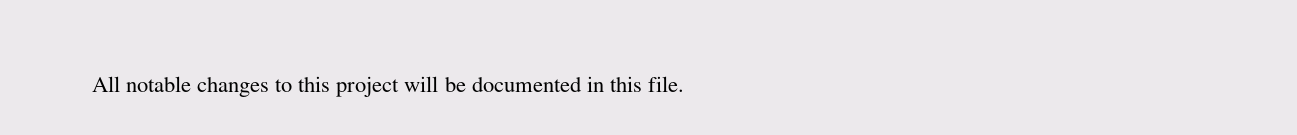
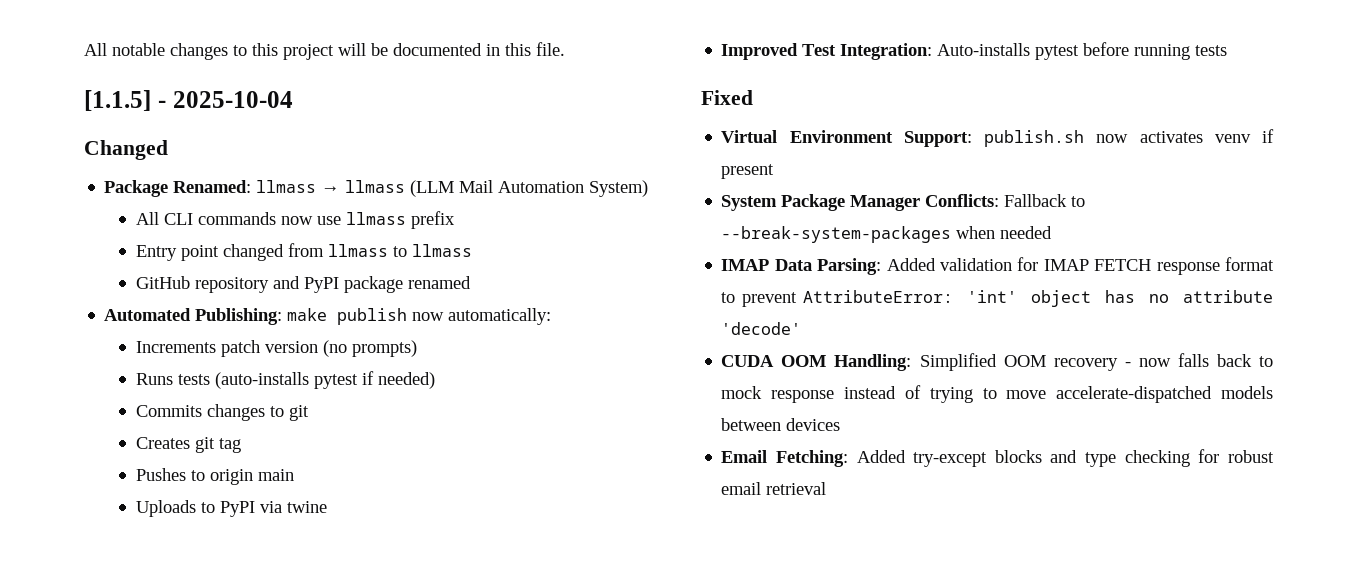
(684, 84) none -> [84,90,293,111] [84,140,168,160] [104,180,649,197] [135,211,455,229] [135,243,472,261] [135,276,471,293] [104,308,552,325] [135,340,417,357] [135,371,435,389] [135,404,309,421] [135,437,241,453] [135,468,294,485] [135,500,327,517] [721,42,1228,60] [701,90,753,105] [721,129,1274,147] [721,164,775,179] [721,194,1086,211] [721,226,1053,243] [721,257,1274,275] [721,290,1273,307] [721,322,802,335] [721,353,1273,371] [721,385,1273,403] [721,418,841,431] [721,449,1274,467] [721,482,827,495] // [1.1.5] - 2025-10-04 // Changed // Package Renamed: llmass → llmass (LLM Mail Automation System) // All CLI commands now use llmass prefix // Entry point changed from llmass to llmass // GitHub repository and PyPI package renamed // Automated Publishing: make publish now automatically: // Increments patch version (no prompts) // Runs tests (auto-installs pytest if needed) // Commits changes to git // Creates git tag // Pushes to origin main // Uploads to PyPI via twine // Improved Test Integration: Auto-installs pytest before running tests // Fixed // Virtual Environment Support: publish.sh now activates venv if present // System Package Manager Conflicts: Fallback to --break-system-packages when needed // IMAP Data Parsing: Added validation for IMAP FETCH response format to prevent AttributeError: 'int' object has no attribute 'decode' // CUDA OOM Handling: Simplified OOM recovery - now falls back to mock response instead of trying to move accelerate-dispatched models between devices // Email Fetching: Added try-except blocks and type checking for robust email retrieval

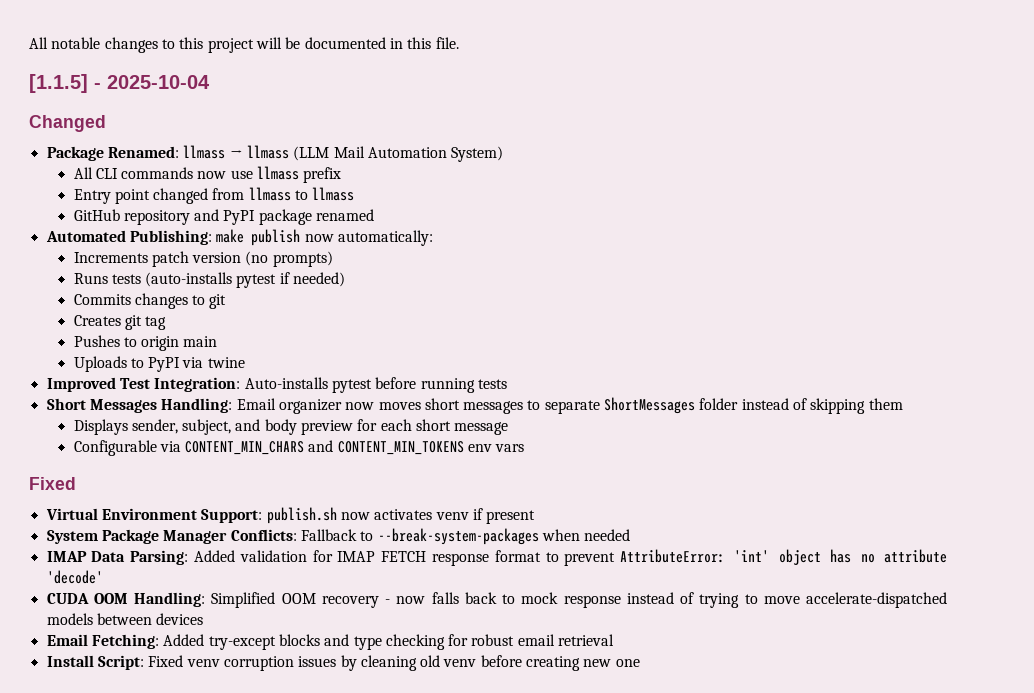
(1228, 50) none -> [46,397,903,414] [73,419,509,435] [73,440,525,456] // Short Messages Handling: Email organizer now moves short messages to separate ShortMessages folder instead of skipping them // Displays sender, subject, and body preview for each short message // Configurable via CONTENT_MIN_CHARS and CONTENT_MIN_TOKENS env vars
(827, 488) none -> [46,655,640,671] // Install Script: Fixed venv corruption issues by cleaning old venv before creating new one

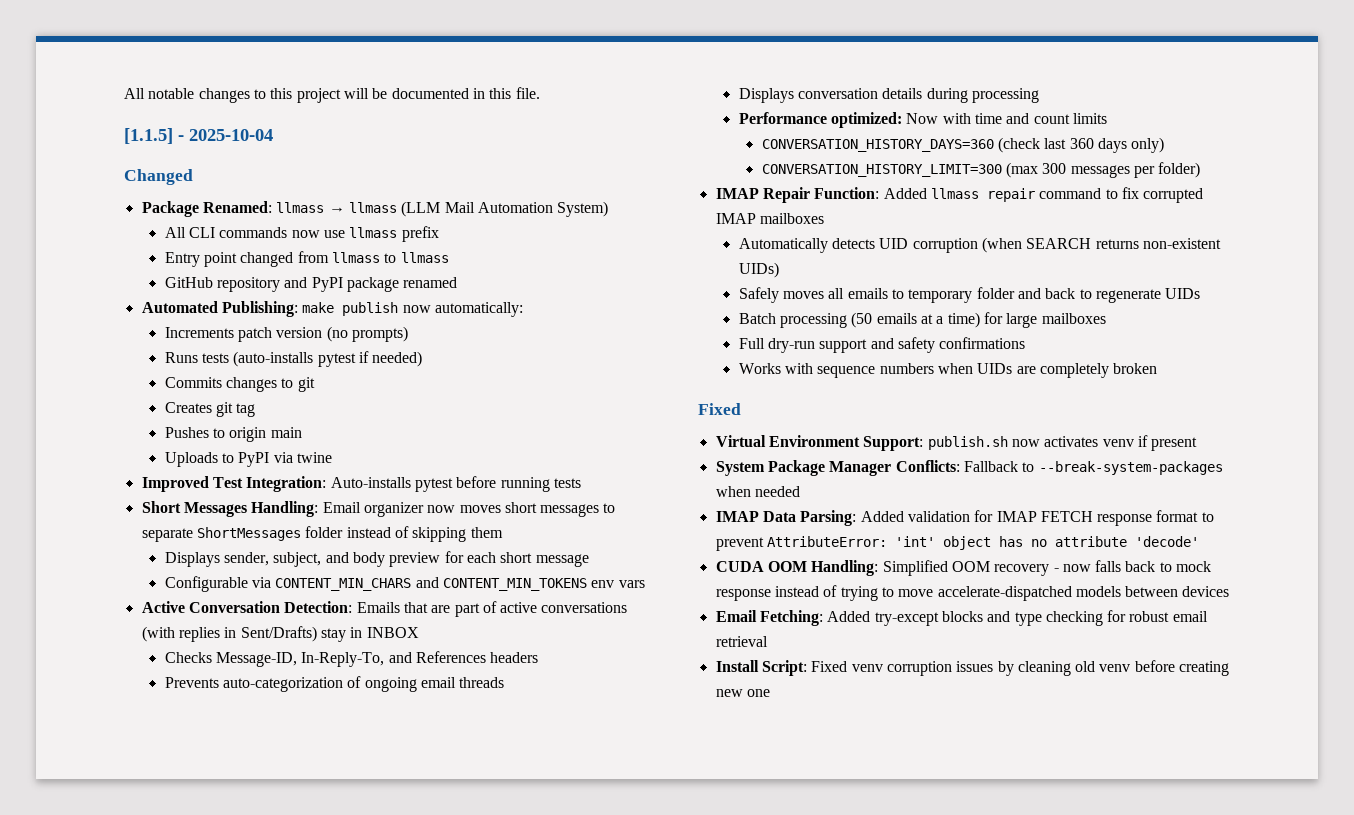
(525, 448) none -> [141,601,628,617] [141,626,419,642] [164,651,539,667] [164,676,505,692] [738,88,1039,103] [738,112,1107,128] [761,137,1165,153] [761,162,1201,178] [715,187,1204,203] [715,213,824,224] [738,237,1221,253] [738,262,779,278] [738,287,1201,303] [738,312,1106,328] [738,337,1026,353] [738,363,1158,378] // Active Conversation Detection: Emails that are part of active conversations (with replies in Sent/Drafts) stay in INBOX // Checks Message-ID, In-Reply-To, and References headers // Prevents auto-categorization of ongoing email threads // Displays conversation details during processing // Performance optimized: Now with time and count limits // CONVERSATION_HISTORY_DAYS=360 (check last 360 days only) // CONVERSATION_HISTORY_LIMIT=300 (max 300 messages per folder) // IMAP Repair Function: Added llmass repair command to fix corrupted IMAP mailboxes // Automatically detects UID corruption (when SEARCH returns non-existent UIDs) // Safely moves all emails to temporary folder and back to regenerate UIDs // Batch processing (50 emails at a time) for large mailboxes // Full dry-run support and safety confirmations // Works with sequence numbers when UIDs are completely broken

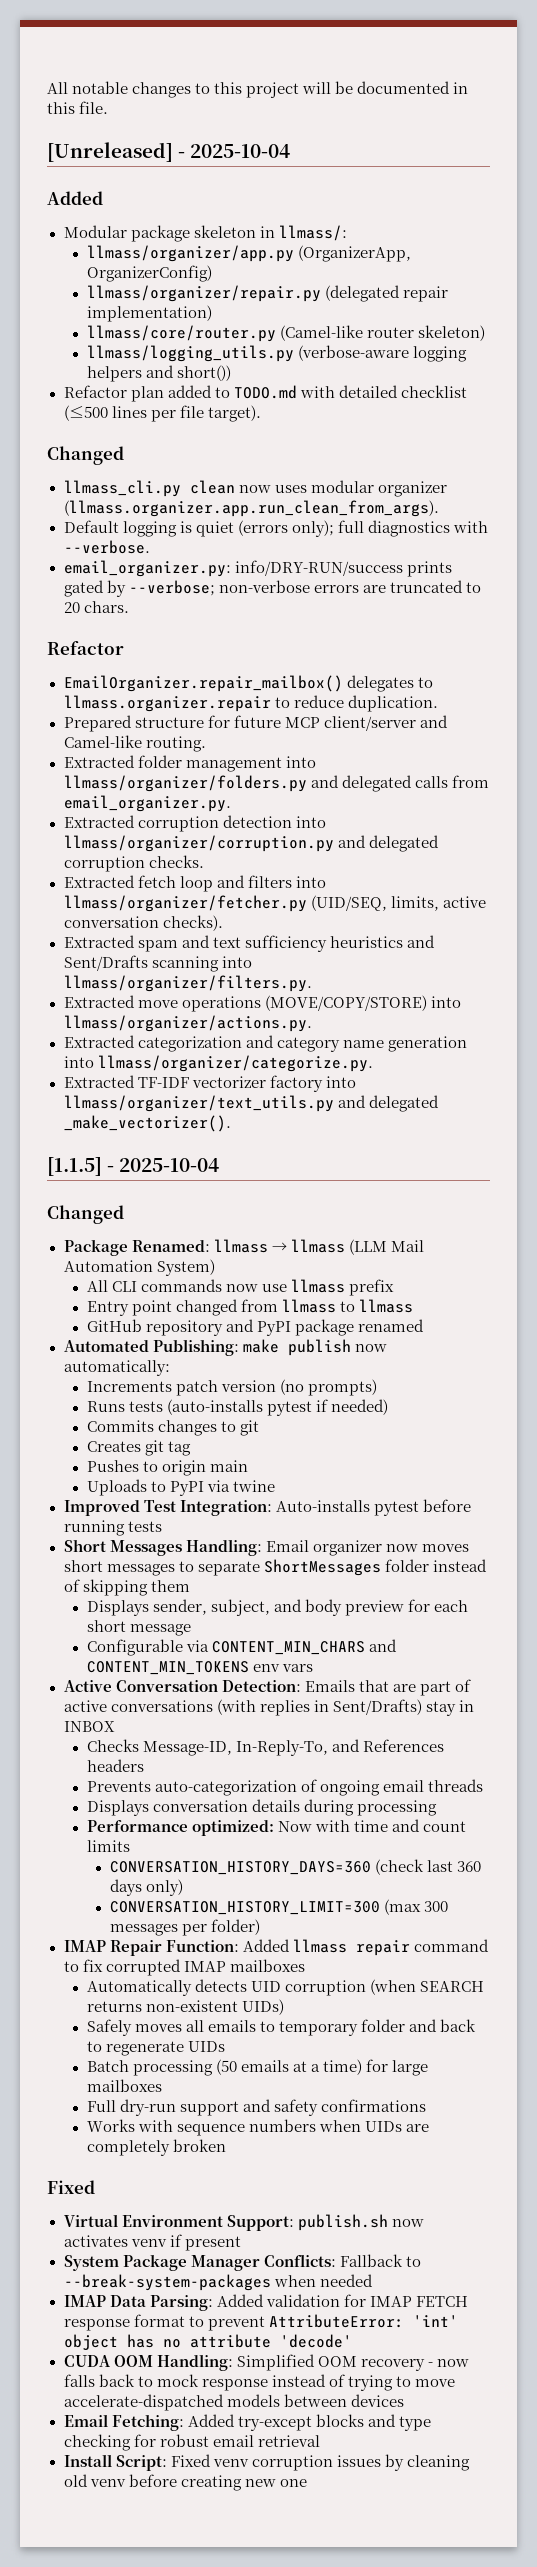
(540, 93) none -> [47,142,291,162] [47,191,103,205] [63,225,347,242] [86,245,411,262] [86,265,212,282] [86,285,448,302] [86,305,212,322] [86,325,485,342] [86,345,467,362] [86,365,231,382] [63,385,467,402] [63,405,261,422] [47,446,124,465] [63,480,447,497] [63,500,439,517] [63,520,488,537] [63,540,150,554] [63,560,452,577] [63,580,481,597] [63,601,129,613] [47,641,124,655] [63,675,433,692] [63,695,438,712] [63,715,448,732] [63,735,206,752] [63,755,316,772] [63,775,489,792] [63,795,231,812] [63,815,326,832] [63,835,439,852] [63,855,204,872] [63,875,326,892] [63,895,486,912] [63,915,223,931] [63,935,435,952] [63,955,252,972] [63,975,312,992] [63,995,461,1012] [63,1015,312,1032] [63,1035,467,1052] [63,1055,373,1072] [63,1075,356,1092] [63,1095,439,1112] [63,1115,231,1132] // [Unreleased] - 2025-10-04 // Added // Modular package skeleton in llmass/: // llmass/organizer/app.py (OrganizerApp, OrganizerConfig) // llmass/organizer/repair.py (delegated repair implementation) // llmass/core/router.py (Camel-like router skeleton) // llmass/logging_utils.py (verbose-aware logging helpers and short()) // Refactor plan added to TODO.md with detailed checklist (≤500 lines per file target). // Changed // llmass_cli.py clean now uses modular organizer (llmass.organizer.app.run_clean_from_args). // Default logging is quiet (errors only); full diagnostics with --verbose. // email_organizer.py: info/DRY-RUN/success prints gated by --verbose; non-verbose errors are truncated to 20 chars. // Refactor // EmailOrganizer.repair_mailbox() delegates to llmass.organizer.repair to reduce duplication. // Prepared structure for future MCP client/server and Camel-like routing. // Extracted folder management into llmass/organizer/folders.py and delegated calls from email_organizer.py. // Extracted corruption detection into llmass/organizer/corruption.py and delegated corruption checks. // Extracted fetch loop and filters into llmass/organizer/fetcher.py (UID/SEQ, limits, active conversation checks). // Extracted spam and text sufficiency heuristics and Sent/Drafts scanning into llmass/organizer/filters.py. // Extracted move operations (MOVE/COPY/STORE) into llmass/organizer/actions.py. // Extracted categorization and category name generation into llmass/organizer/categorize.py. // Extracted TF-IDF vectorizer factory into llmass/organizer/text_utils.py and delegated _make_vectorizer().

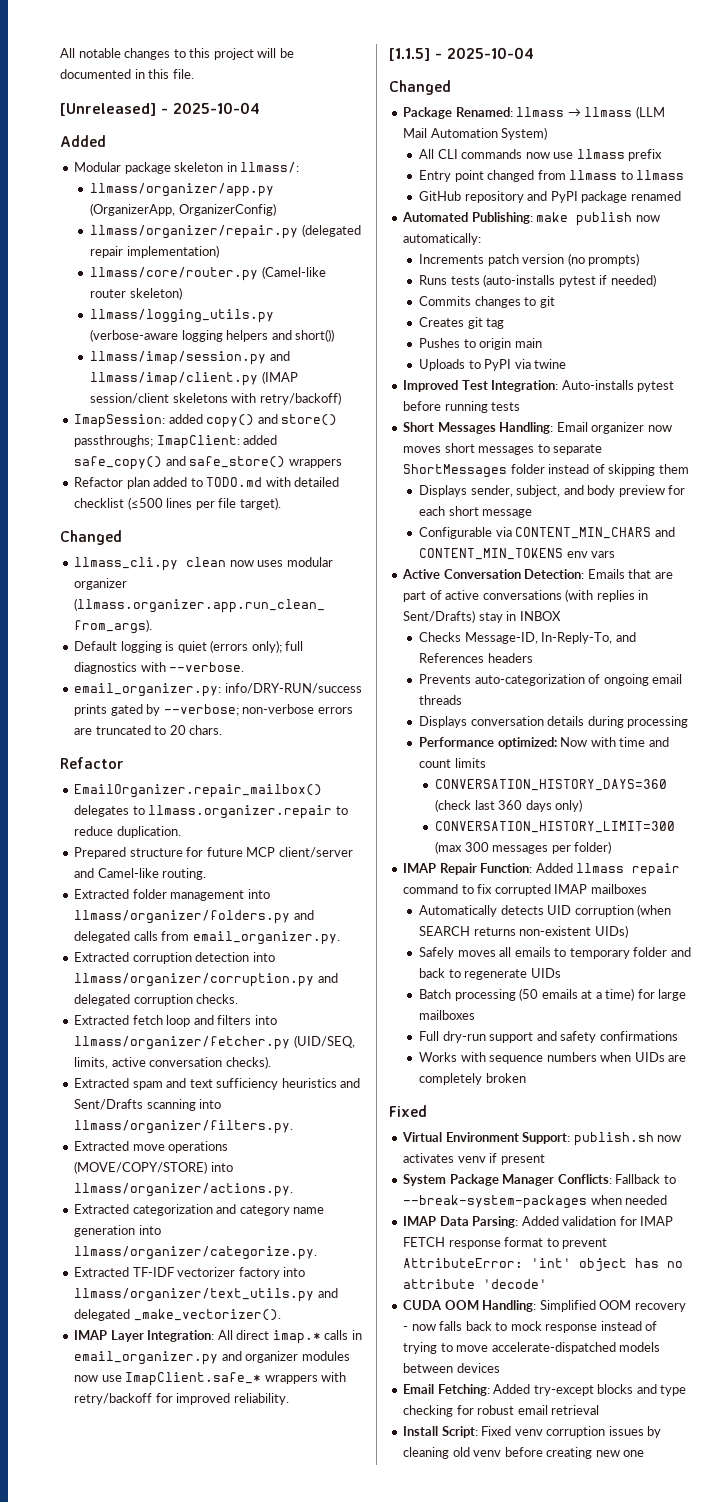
(231, 373) none -> [90,351,290,365] [90,371,298,386] [90,392,341,405] [74,414,338,428] [74,435,278,449] [74,456,342,470] // llmass/imap/session.py and llmass/imap/client.py (IMAP session/client skeletons with retry/backoff) // ImapSession: added copy() and store() passthroughs; ImapClient: added safe_copy() and safe_store() wrappers
(231, 1123) none -> [74,1330,362,1344] [74,1351,350,1365] [74,1372,347,1386] [74,1393,289,1405] // IMAP Layer Integration: All direct imap.* calls in email_organizer.py and organizer modules now use ImapClient.safe_* wrappers with retry/backoff for improved reliability.

